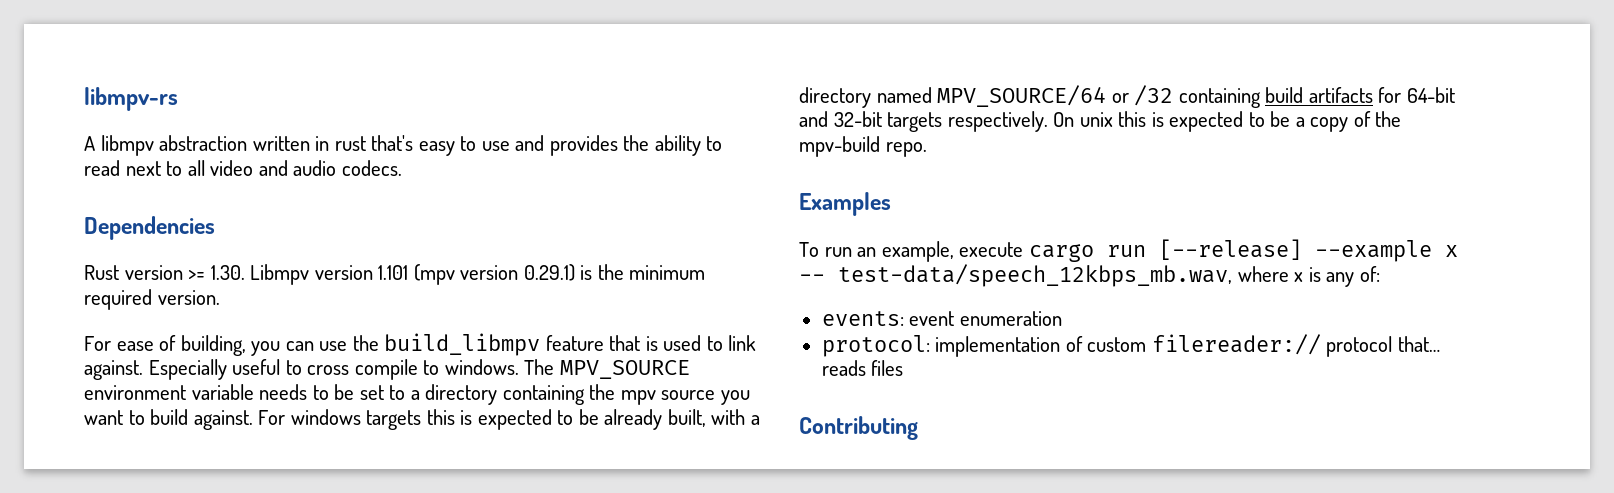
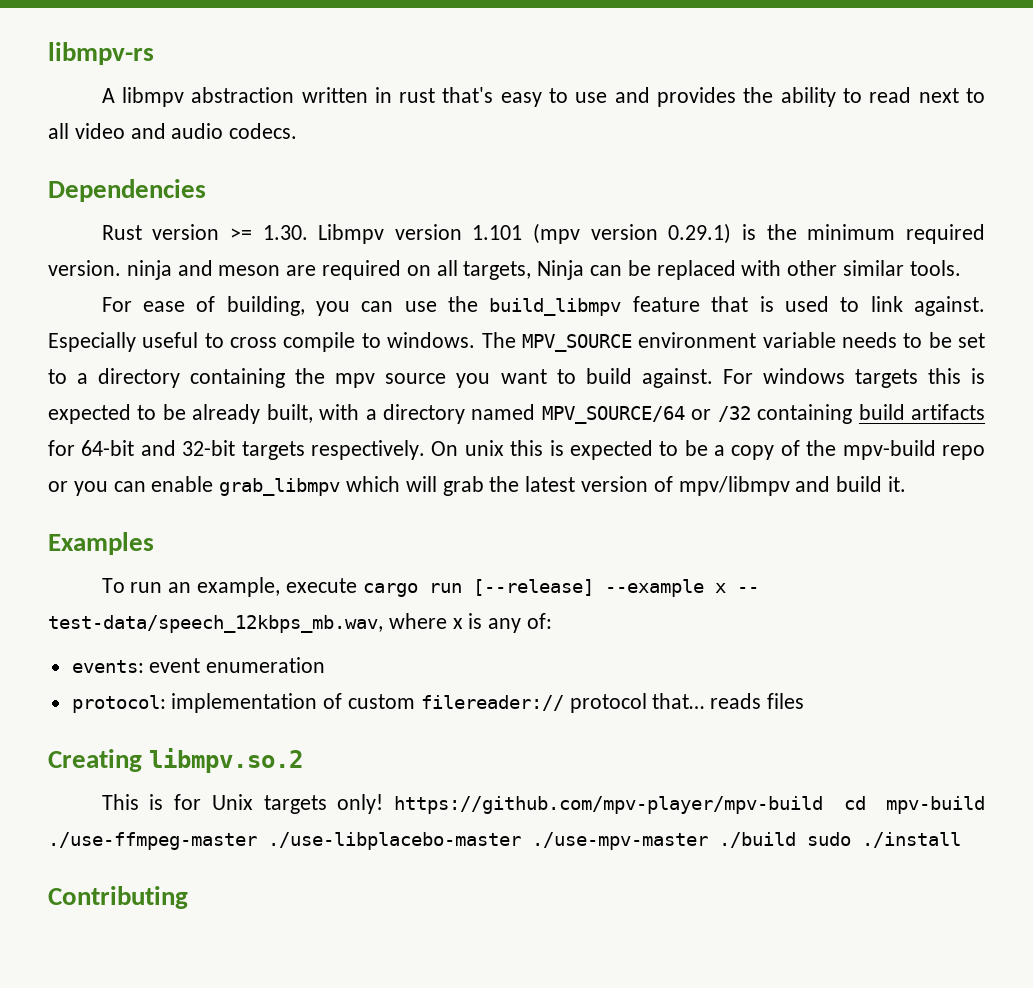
(220, 297) none -> [126,260,961,280] ninja and meson are required on all targets, Ninja can be replaced with other similar tools.
[885,142,927,157] repo. -> [942,445,986,460] [48,476,907,496] repo or you can enable grab_libmpv which will grab the latest version of mpv/libmpv and build it.
(904, 368) none -> [48,748,304,773] [101,794,985,814] [48,832,961,850] // Creating libmpv.so.2 // This is for Unix targets only! https://github.com/mpv-player/mpv-build cd mpv-build ./use-ffmpeg-master ./use-libplacebo-master ./use-mpv-master ./build sudo ./install

